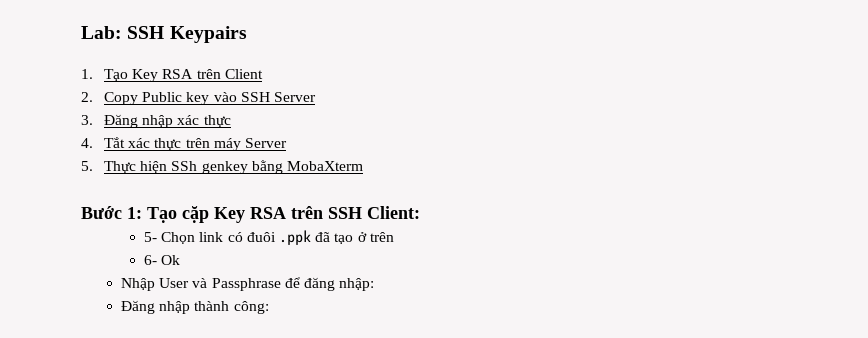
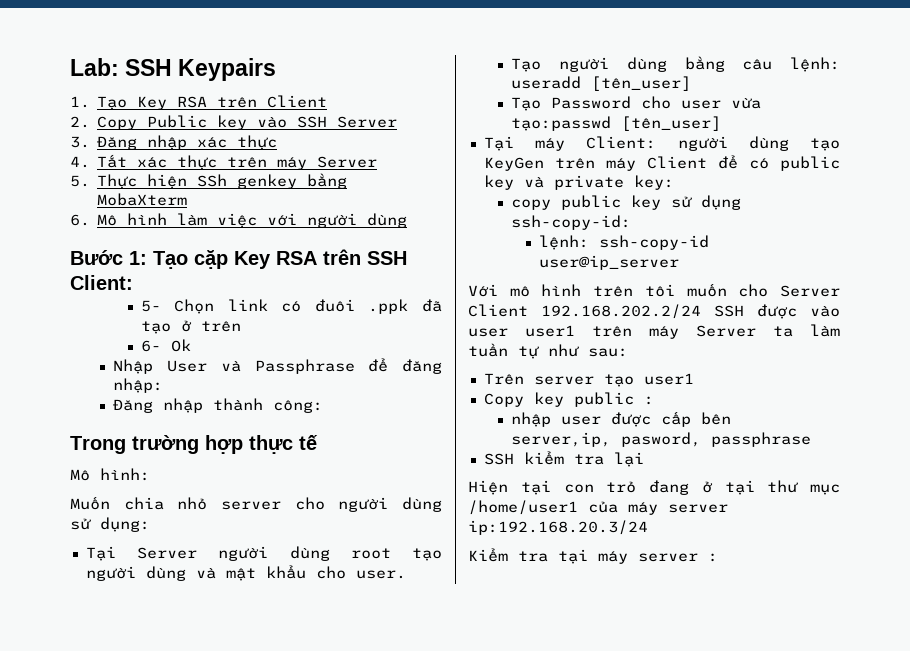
(363, 166) none -> [70,213,408,228] // 6. Mô hình làm việc với người dùng
(269, 307) none -> [70,435,318,454] [70,468,150,481] [70,497,442,512] [70,517,150,532] [85,546,442,561] [85,565,406,581] [511,56,840,72] [511,76,692,91] [511,96,762,111] [511,116,722,131] [483,136,840,151] [483,155,840,171] [483,175,674,190] [511,195,742,210] [511,215,632,230] [538,235,709,250] [538,255,679,270] [468,284,840,297] [468,304,840,319] [468,324,840,339] [468,343,628,359] [483,373,694,387] [483,392,654,407] [511,412,732,427] [511,432,812,447] [483,451,644,467] [468,480,840,495] [468,500,728,515] [468,520,648,535] [468,548,718,564] // Trong trường hợp thực tế // Mô hình: // Muốn chia nhỏ server cho người dùng sử dụng: // Tại Server người dùng root tạo người dùng và mật khẩu cho user. // Tạo người dùng bằng câu lệnh: useradd [tên_user] // Tạo Password cho user vừa tạo:passwd [tên_user] // Tại máy Client: người dùng tạo KeyGen trên máy Client để có public key và private key: // copy public key sử dụng ssh-copy-id: // lệnh: ssh-copy-id user@ip_server // Với mô hình trên tôi muốn cho Server Client 192.168.202.2/24 SSH được vào user user1 trên máy Server ta làm tuần tự như sau: // Trên server tạo user1 // Copy key public : // nhập user được cấp bên server,ip, pasword, passphrase // SSH kiểm tra lại // Hiện tại con trỏ đang ở tại thư mục /home/user1 của máy server ip:192.168.20.3/24 // Kiểm tra tại máy server :

